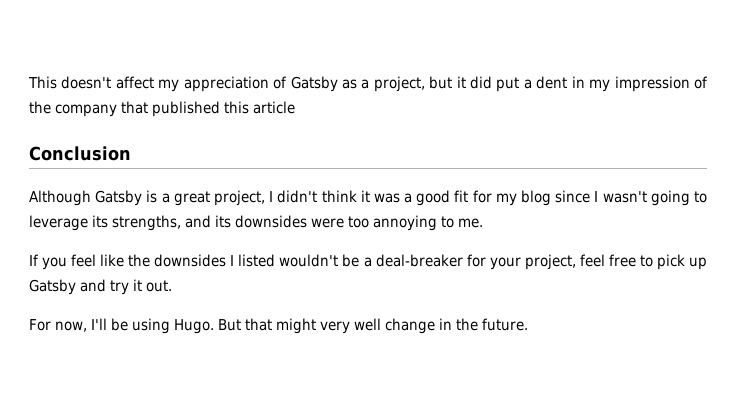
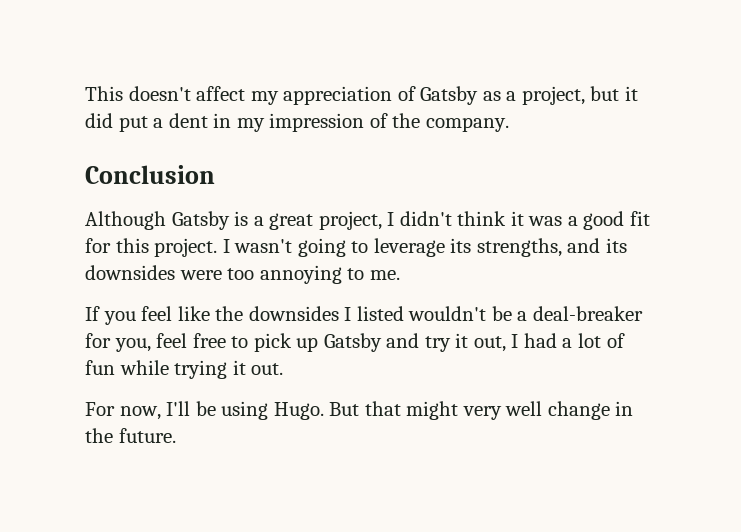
[55,101,295,117] company that published this article -> [425,117,509,132] company.
[495,190,591,206] my blog since -> [115,238,218,257] this project.
[489,254,576,270] your project, -> [114,338,151,352] you,
(142, 285) none -> [473,333,625,352] [85,360,246,379] out, I had a lot of fun while trying it

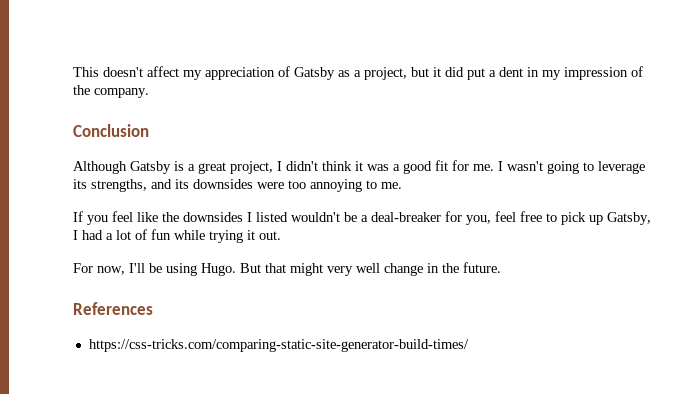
[115,238,218,257] this project. -> [473,164,494,171] me.
[323,333,506,352] Gatsby and try it out, -> [607,212,651,225] Gatsby,
(176, 435) none -> [73,302,153,315] [88,339,469,352] // References // https://css-tricks.com/comparing-static-site-generator-build-times/

